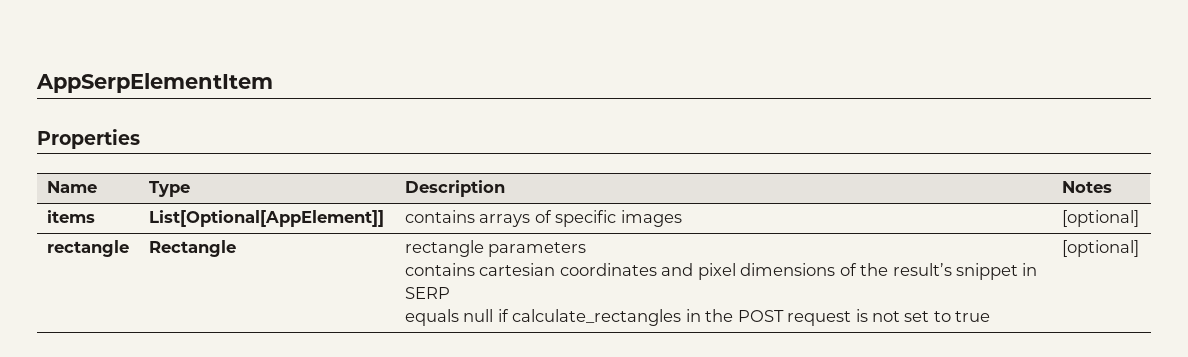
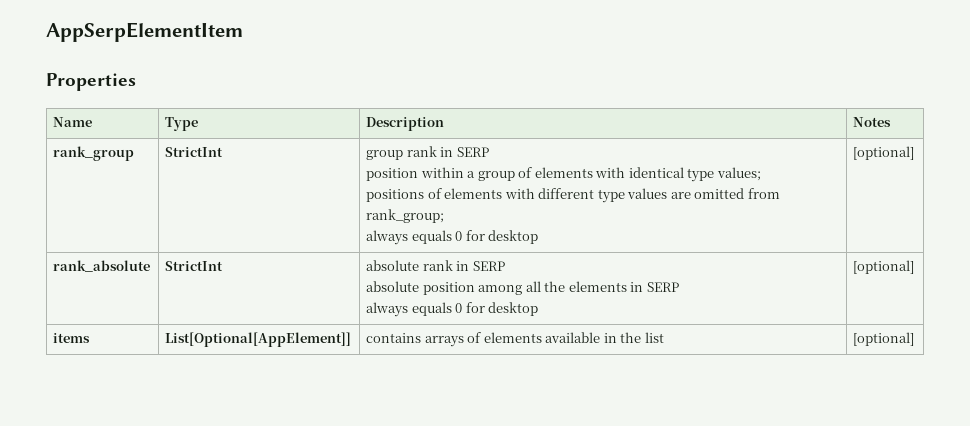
(1112, 187) none -> [53,146,135,161] [165,147,224,157] [366,146,489,160] [366,167,761,182] [366,188,780,203] [366,209,445,223] [366,230,539,245] [853,146,915,160] [53,260,151,272] [165,261,224,271] [366,260,505,271] [366,281,679,295] [366,302,539,317] [853,260,915,274] // rank_group | StrictInt | group rank in SERP // position within a group of elements with identical type values; // positions of elements with different type values are omitted from rank_group; // always equals 0 for desktop | [optional] // rank_absolute | StrictInt | absolute rank in SERP // absolute position among all the elements in SERP // always equals 0 for desktop | [optional]
[555,210,682,227] [1061,210,1139,227] [46,240,129,257] [148,240,236,257] [404,240,587,257] [404,263,1038,280] [404,287,450,299] [404,309,991,326] specific images | [optional] // rectangle | Rectangle | rectangle parameters // contains cartesian coordinates and pixel dimensions of the result’s snippet in SERP // equals null if calculate_rectangles in the POST request is not set to true -> [483,332,664,343] elements available in the list

